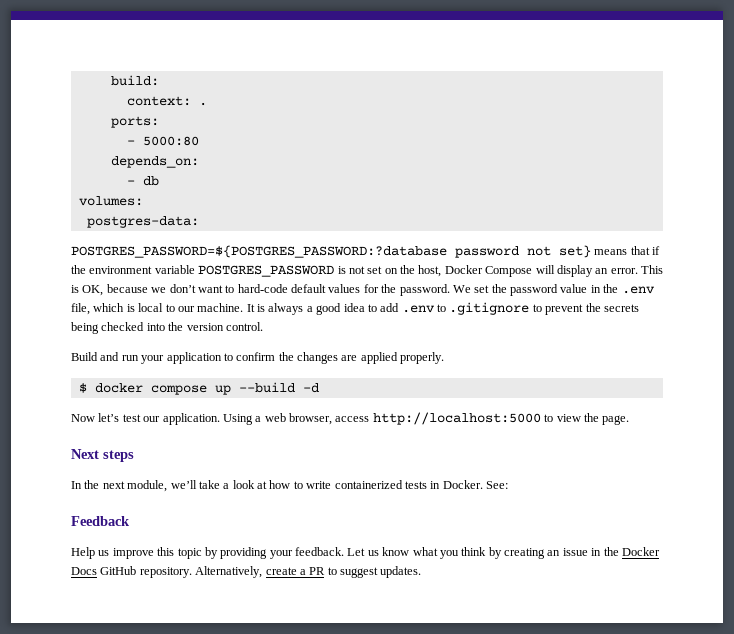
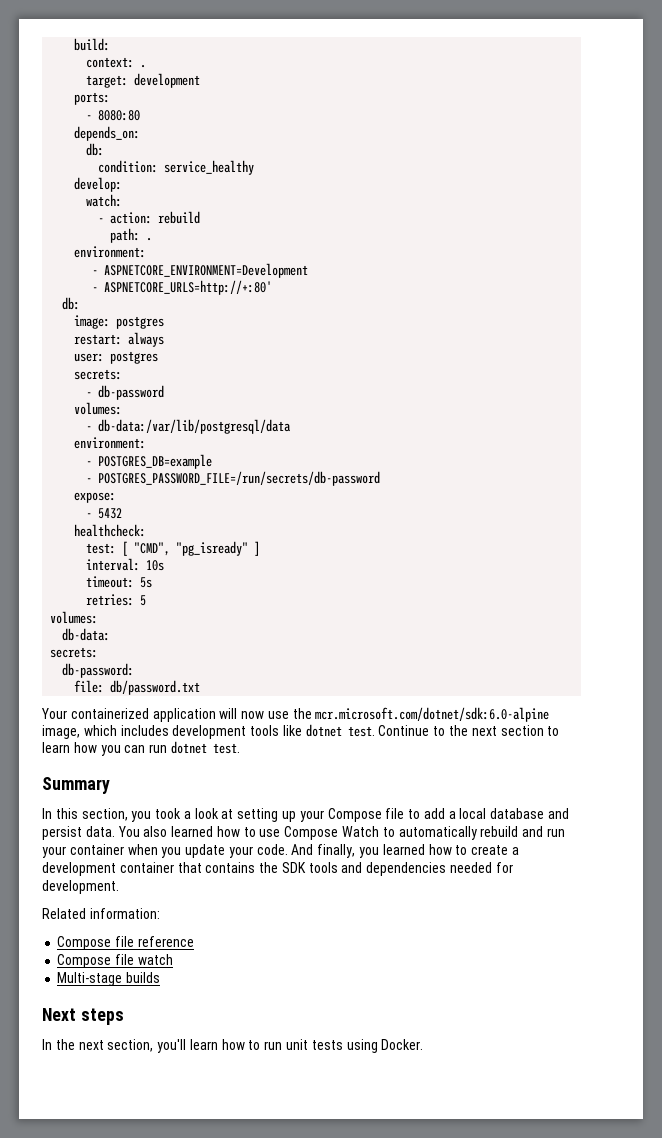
(207, 104) none -> [86,73,201,88] // target: development
[142,136,199,146] 5000:80 -> [98,110,141,121] 8080:80
[126,176,159,186] [78,196,143,206] [86,216,199,228] [71,245,661,258] [71,265,663,277] [71,284,655,296] [71,302,639,315] [71,322,263,334] [71,352,445,364] [78,382,319,395] [71,412,630,425] - db // volumes: // postgres-data: // POSTGRES_PASSWORD=${POSTGRES_PASSWORD:?database password not set} means that if the environment variable POSTGRES_PASSWORD is not set on the host, Docker Compose will display an error. This is OK, because we don’t want to hard-code default values for the password. We set the password value in the .env file, which is local to our machine. It is always a good idea to add .env to .gitignore to prevent the secrets being checked into the version control. // Build and run your application to confirm the changes are applied properly. // $ docker compose up --build -d // Now let’s test our application. Using a web browser, access http://localhost:5000 to view the page. -> [86,143,105,156] [98,160,255,175] [74,177,123,192] [86,194,123,207] [98,211,201,224] [110,228,153,243] [74,246,147,258] [92,263,309,278] [92,280,273,295] [62,297,81,310] [74,315,165,329] [74,332,165,347] [74,351,159,364] [74,369,123,380] [86,385,165,400] [74,402,123,415] [86,419,292,434] [74,437,147,449] [86,454,213,469] [86,471,381,486] [74,492,117,503] [86,508,123,519] [74,524,147,537] [86,541,261,556] [86,558,165,571] [86,576,153,588] [86,594,147,606] [50,611,99,624] [62,628,111,641] [50,647,99,658] [62,663,135,678] [74,680,201,695] [41,707,550,722] [42,724,560,739] [42,741,240,756] [42,777,110,794] [42,808,570,822] [42,826,565,840] [42,844,519,858] [42,862,513,876] [42,880,119,894] [42,908,160,919] [57,936,194,950] [57,954,173,968] [57,972,161,986] db: // condition: service_healthy // develop: // watch: // - action: rebuild // path: . // environment: // - ASPNETCORE_ENVIRONMENT=Development // - ASPNETCORE_URLS=http://+:80' // db: // image: postgres // restart: always // user: postgres // secrets: // - db-password // volumes: // - db-data:/var/lib/postgresql/data // environment: // - POSTGRES_DB=example // - POSTGRES_PASSWORD_FILE=/run/secrets/db-password // expose: // - 5432 // healthcheck: // test: [ "CMD", "pg_isready" ] // interval: 10s // timeout: 5s // retries: 5 // volumes: // db-data: // secrets: // db-password: // file: db/password.txt // Your containerized application will now use the mcr.microsoft.com/dotnet/sdk:6.0-alpine image, which includes development tools like dotnet test. Continue to the next section to learn how you can run dotnet test. // Summary // In this section, you took a look at setting up your Compose file to add a local database and persist data. You also learned how to use Compose Watch to automatically rebuild and run your container when you update your code. And finally, you learned how to create a development container that contains the SDK tools and dependencies needed for development. // Related information: // Compose file reference // Compose file watch // Multi-stage builds
[127,480,508,492] [71,516,130,526] [71,547,660,559] [71,566,422,578] module, we’ll take a look at how to write containerized tests in Docker. See: // Feedback // Help us improve this topic by providing your feedback. Let us know what you think by creating an issue in the Docker Docs GitHub repository. Alternatively, create a PR to suggest updates. -> [107,1039,424,1053] section, you'll learn how to run unit tests using Docker.

